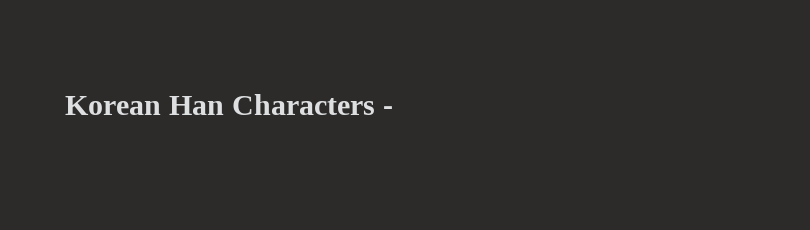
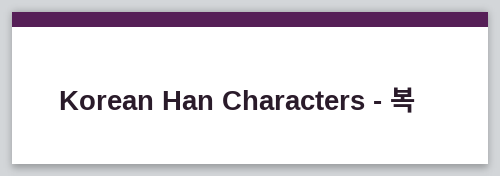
(394, 110) none -> [390,87,415,113] 복

